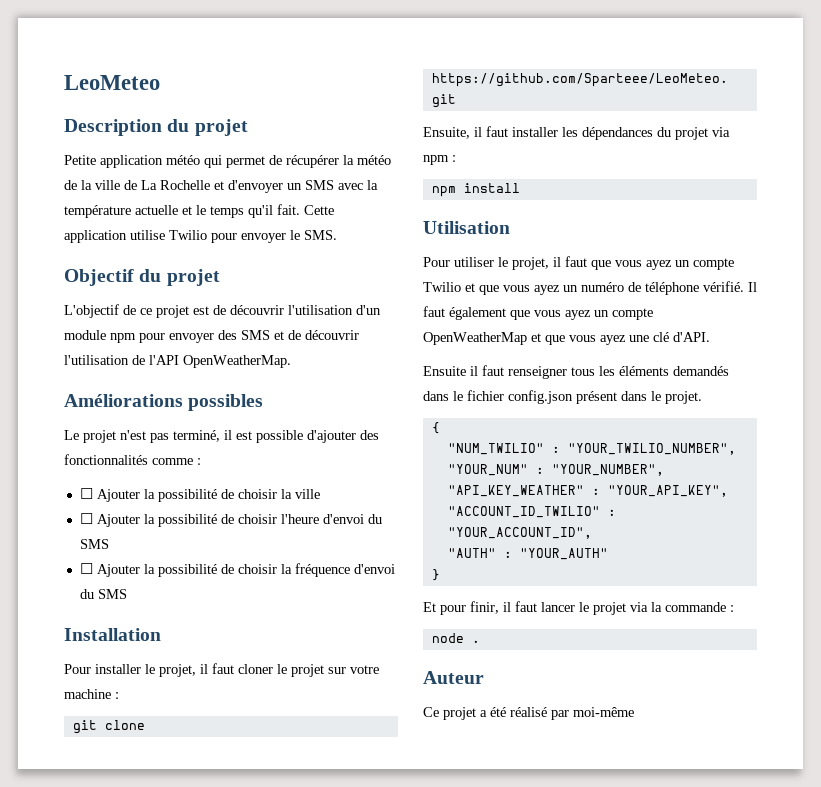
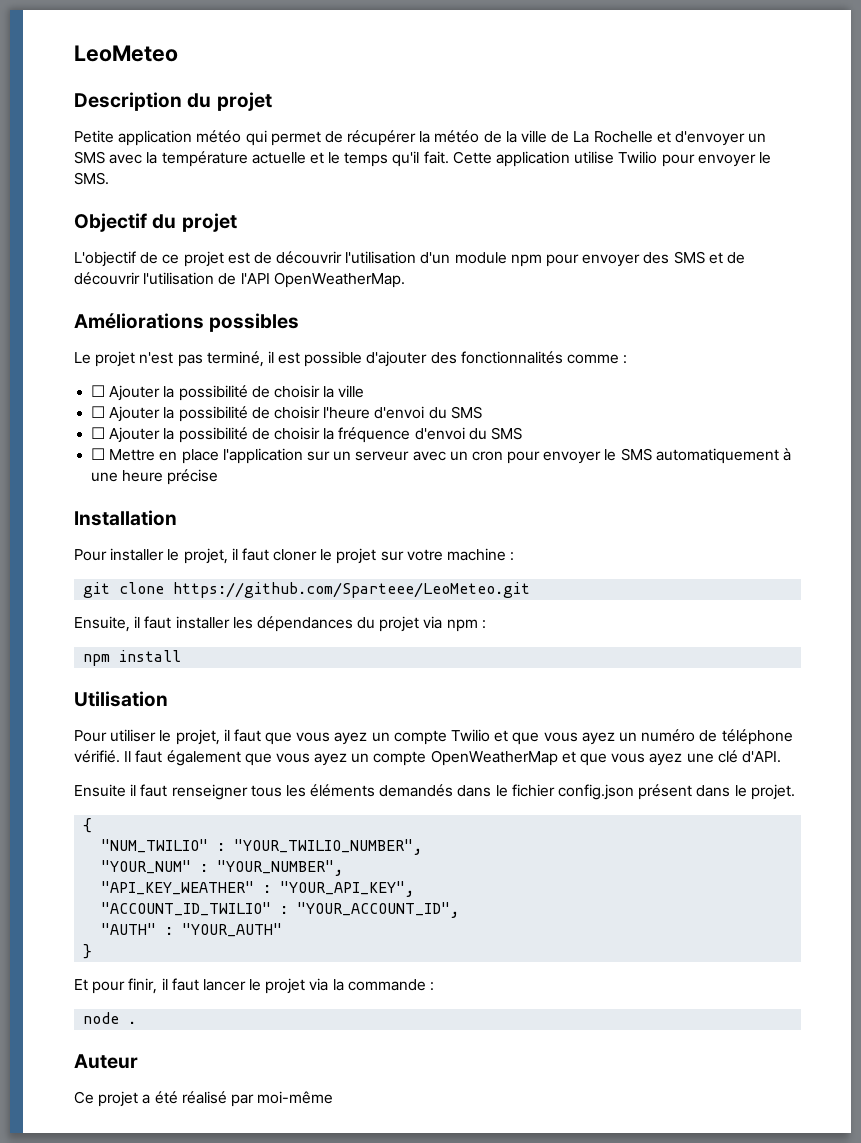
(127, 594) none -> [91,448,792,464] [91,469,219,485] // ☐ Mettre en place l'application sur un serveur avec un cron pour envoyer le SMS automatiquement à une heure précise

